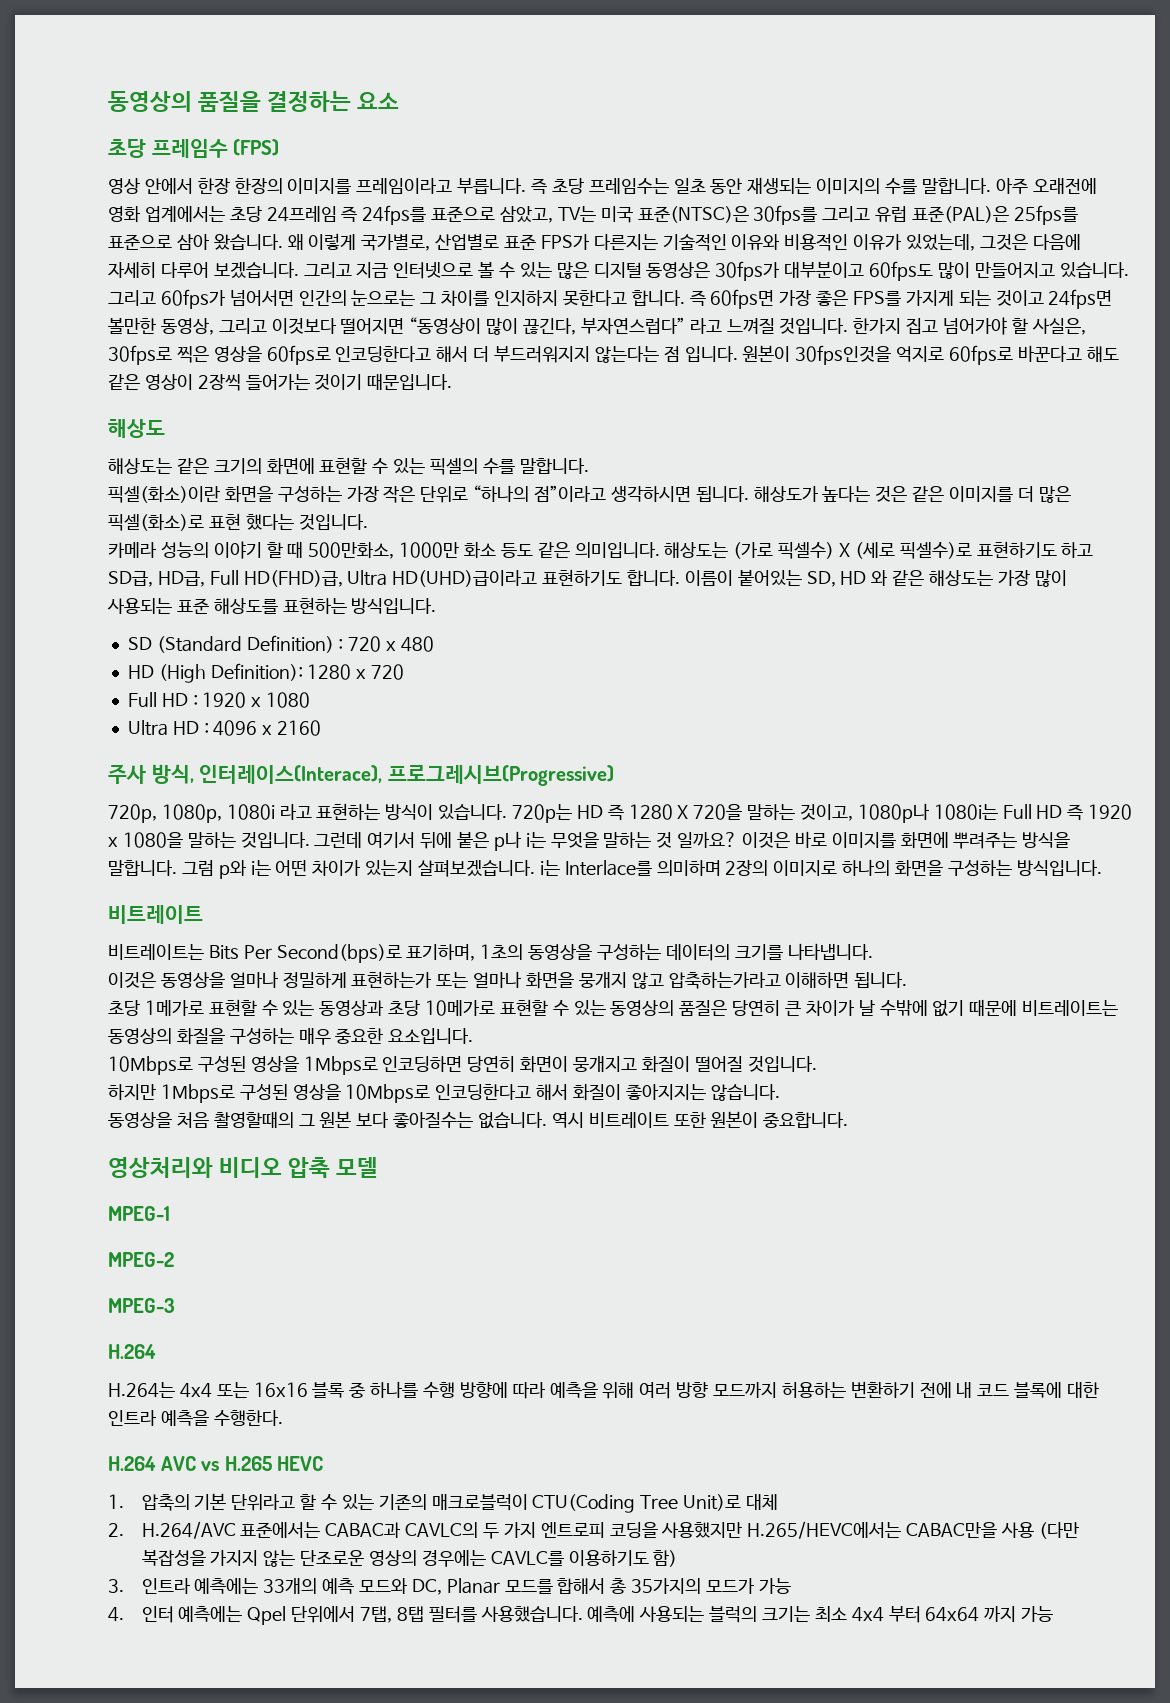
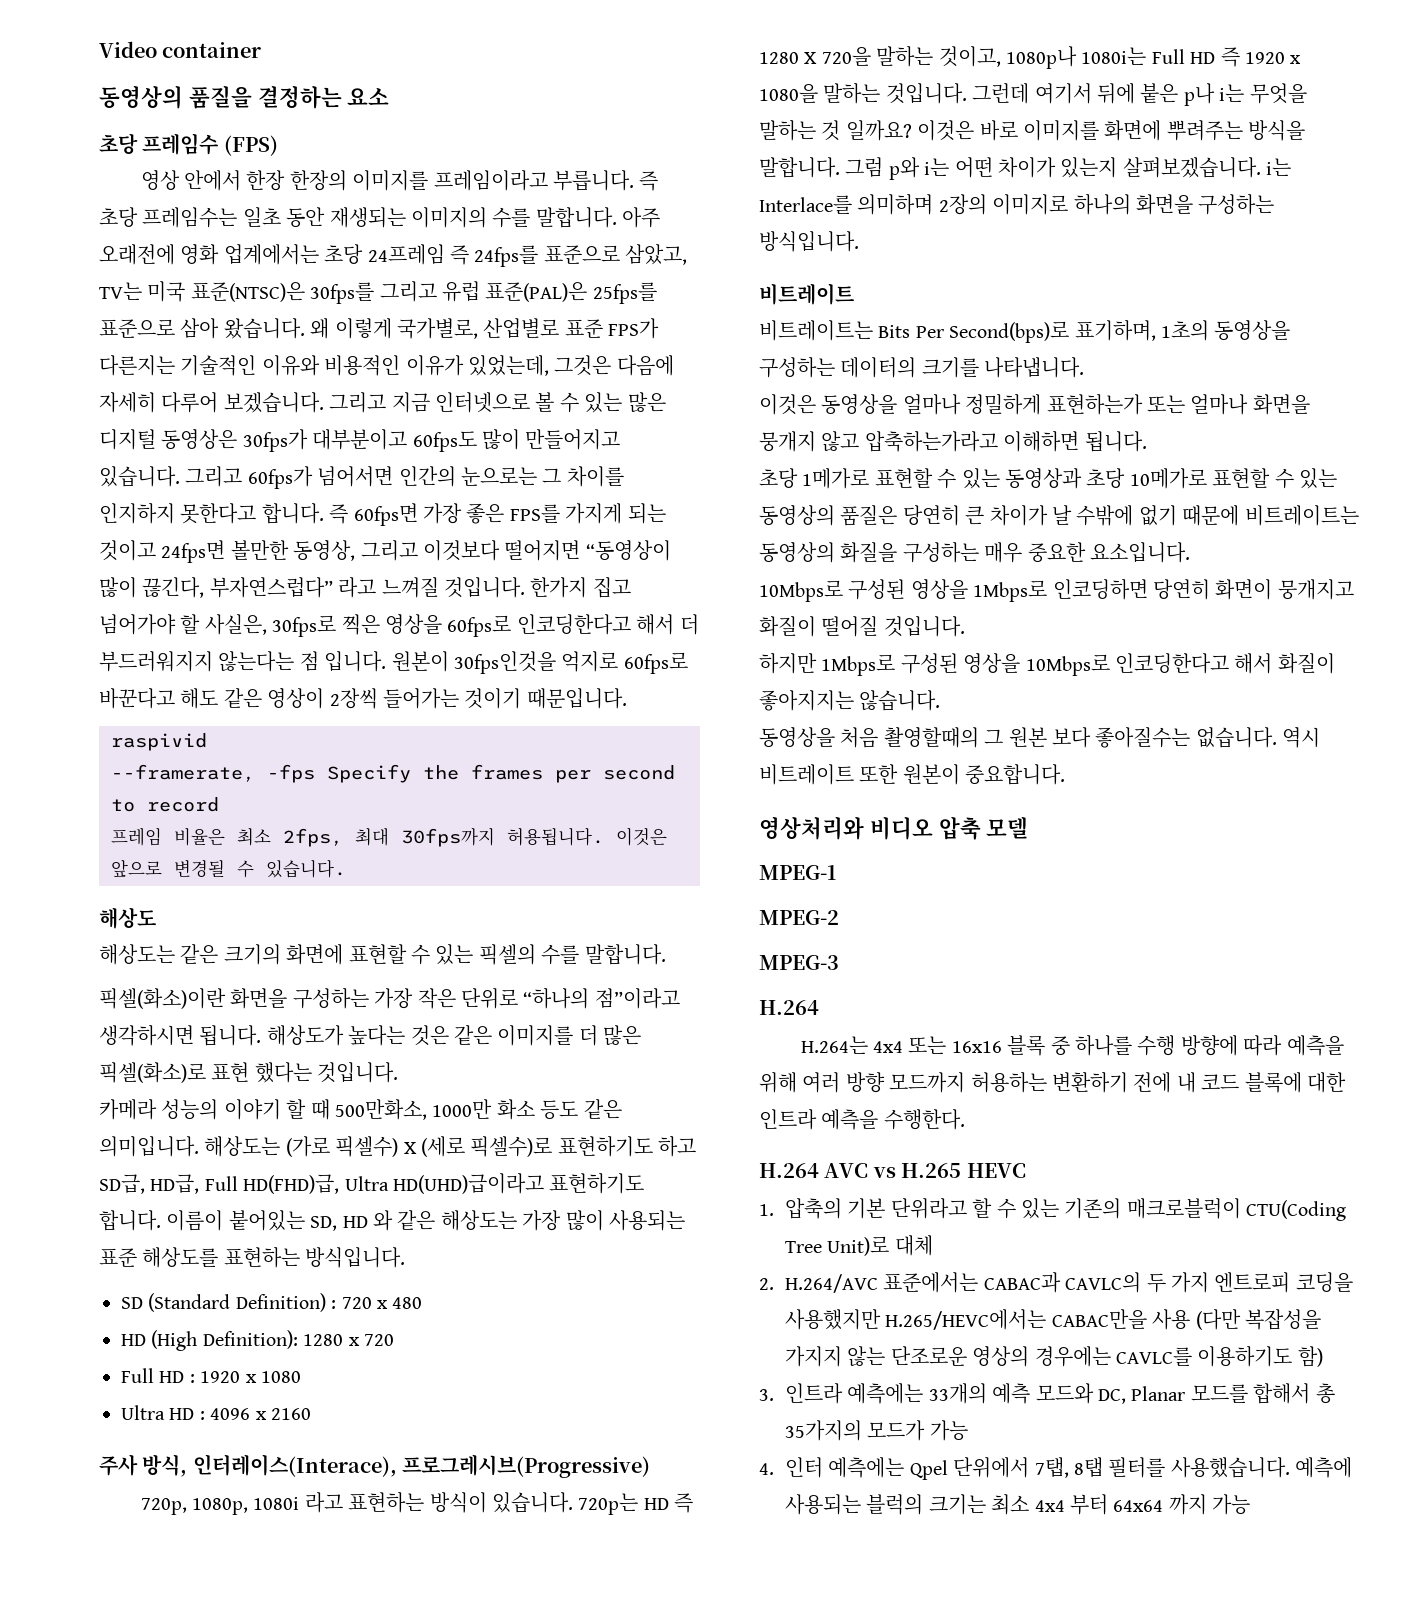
(108, 101) none -> [99,41,262,58] Video container //
(453, 381) none -> [111,733,207,751] [111,764,675,783] [111,797,219,812] [111,827,667,847] [111,859,346,878] // raspivid // --framerate, -fps Specify the frames per second to record // 프레임 비율은 최소 2fps, 최대 30fps까지 허용됩니다. 이것은 앞으로 변경될 수 있습니다.

